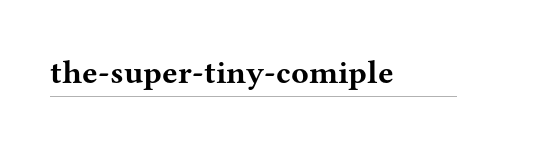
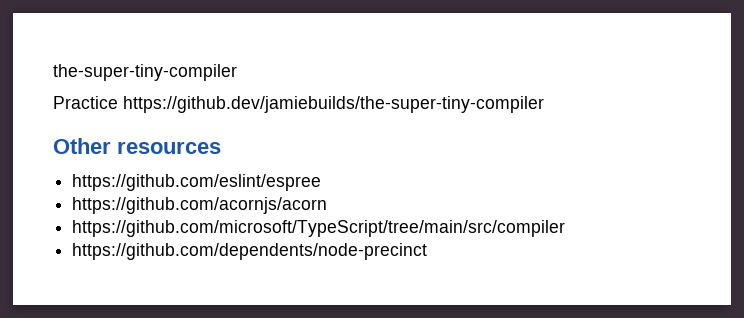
[50,60,394,90] the-super-tiny-comiple -> [53,64,237,81] [53,96,544,113] [53,138,221,154] [72,174,322,191] [72,197,328,214] [72,220,566,237] [72,243,428,260] the-super-tiny-compiler // Practice https://github.dev/jamiebuilds/the-super-tiny-compiler // Other resources // https://github.com/eslint/espree // https://github.com/acornjs/acorn // https://github.com/microsoft/TypeScript/tree/main/src/compiler // https://github.com/dependents/node-precinct

